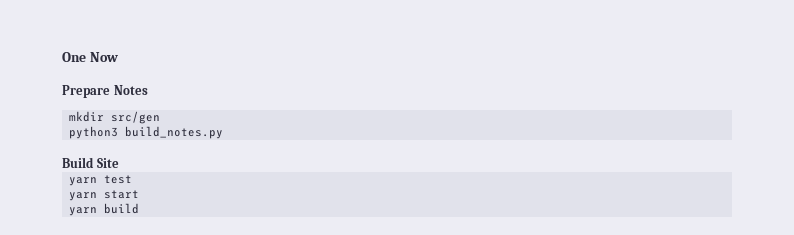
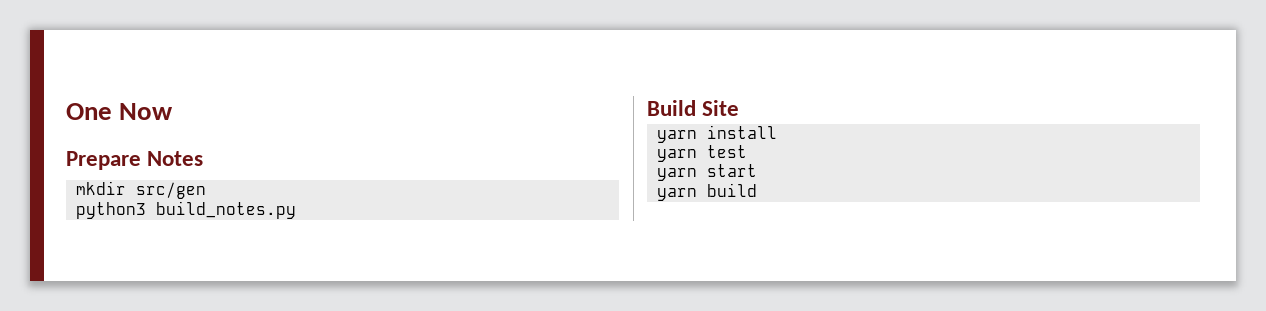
(119, 163) none -> [657,125,778,143] // yarn install

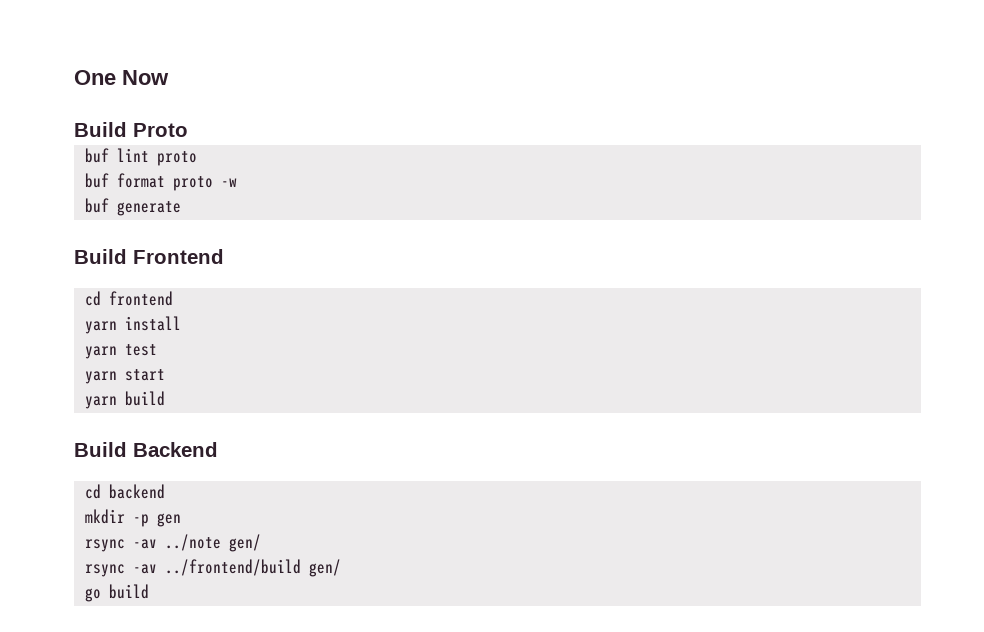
[66,151,204,170] [76,181,207,199] [76,201,297,219] [647,100,740,116] Prepare Notes // mkdir src/gen // python3 build_notes.py // Build Site -> [74,122,188,137] [84,148,197,166] [84,173,237,191] [84,198,181,216] [74,249,224,264] [84,291,173,306] Build Proto // buf lint proto // buf format proto -w // buf generate // Build Frontend // cd frontend
(758, 190) none -> [74,442,218,457] [84,484,165,499] [84,509,181,527] [84,534,261,552] [84,559,341,577] [84,584,149,602] // Build Backend // cd backend // mkdir -p gen // rsync -av ../note gen/ // rsync -av ../frontend/build gen/ // go build

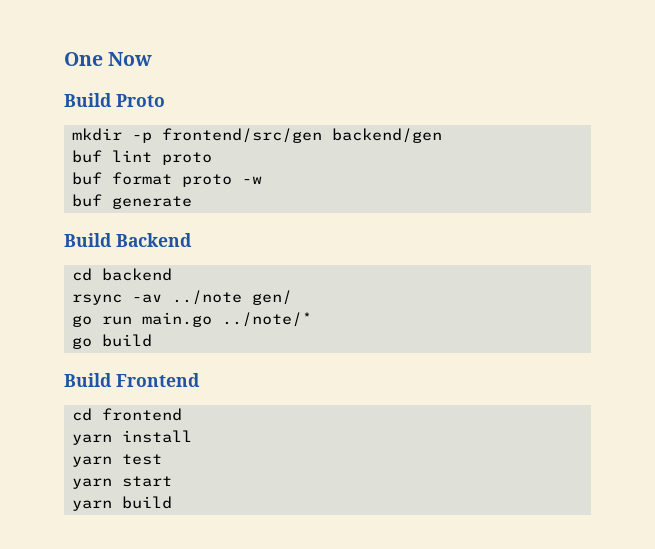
(188, 130) none -> [72,128,443,143] // mkdir -p frontend/src/gen backend/gen
(181, 208) none -> [64,233,192,247] [72,268,173,281] [72,290,293,305] [72,312,313,327] [72,334,153,349] // Build Backend // cd backend // rsync -av ../note gen/ // go run main.go ../note/* // go build
[74,442,218,457] [84,484,165,499] [84,509,181,527] [84,534,261,552] [84,559,341,577] [84,584,149,602] // Build Backend // cd backend // mkdir -p gen // rsync -av ../note gen/ // rsync -av ../frontend/build gen/ // go build -> (173, 502) none

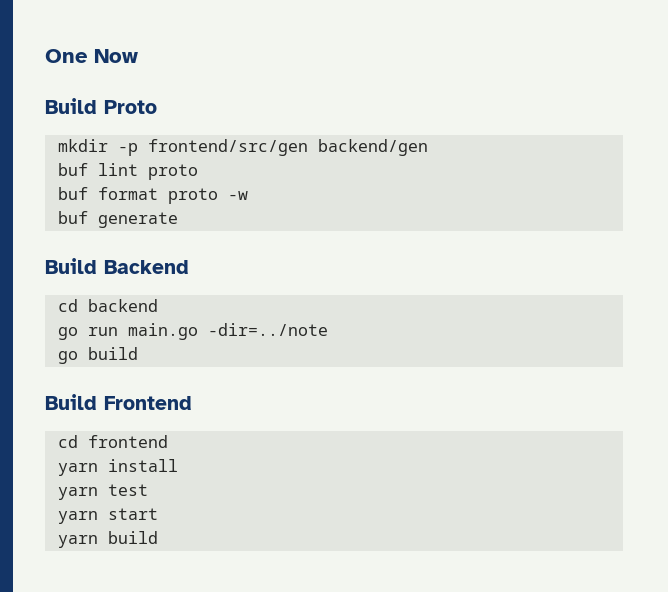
[72,290,293,305] // rsync -av ../note gen/ -> (158, 305) none
[222,312,313,327] ../note/* -> [207,323,328,336] -dir=../note

